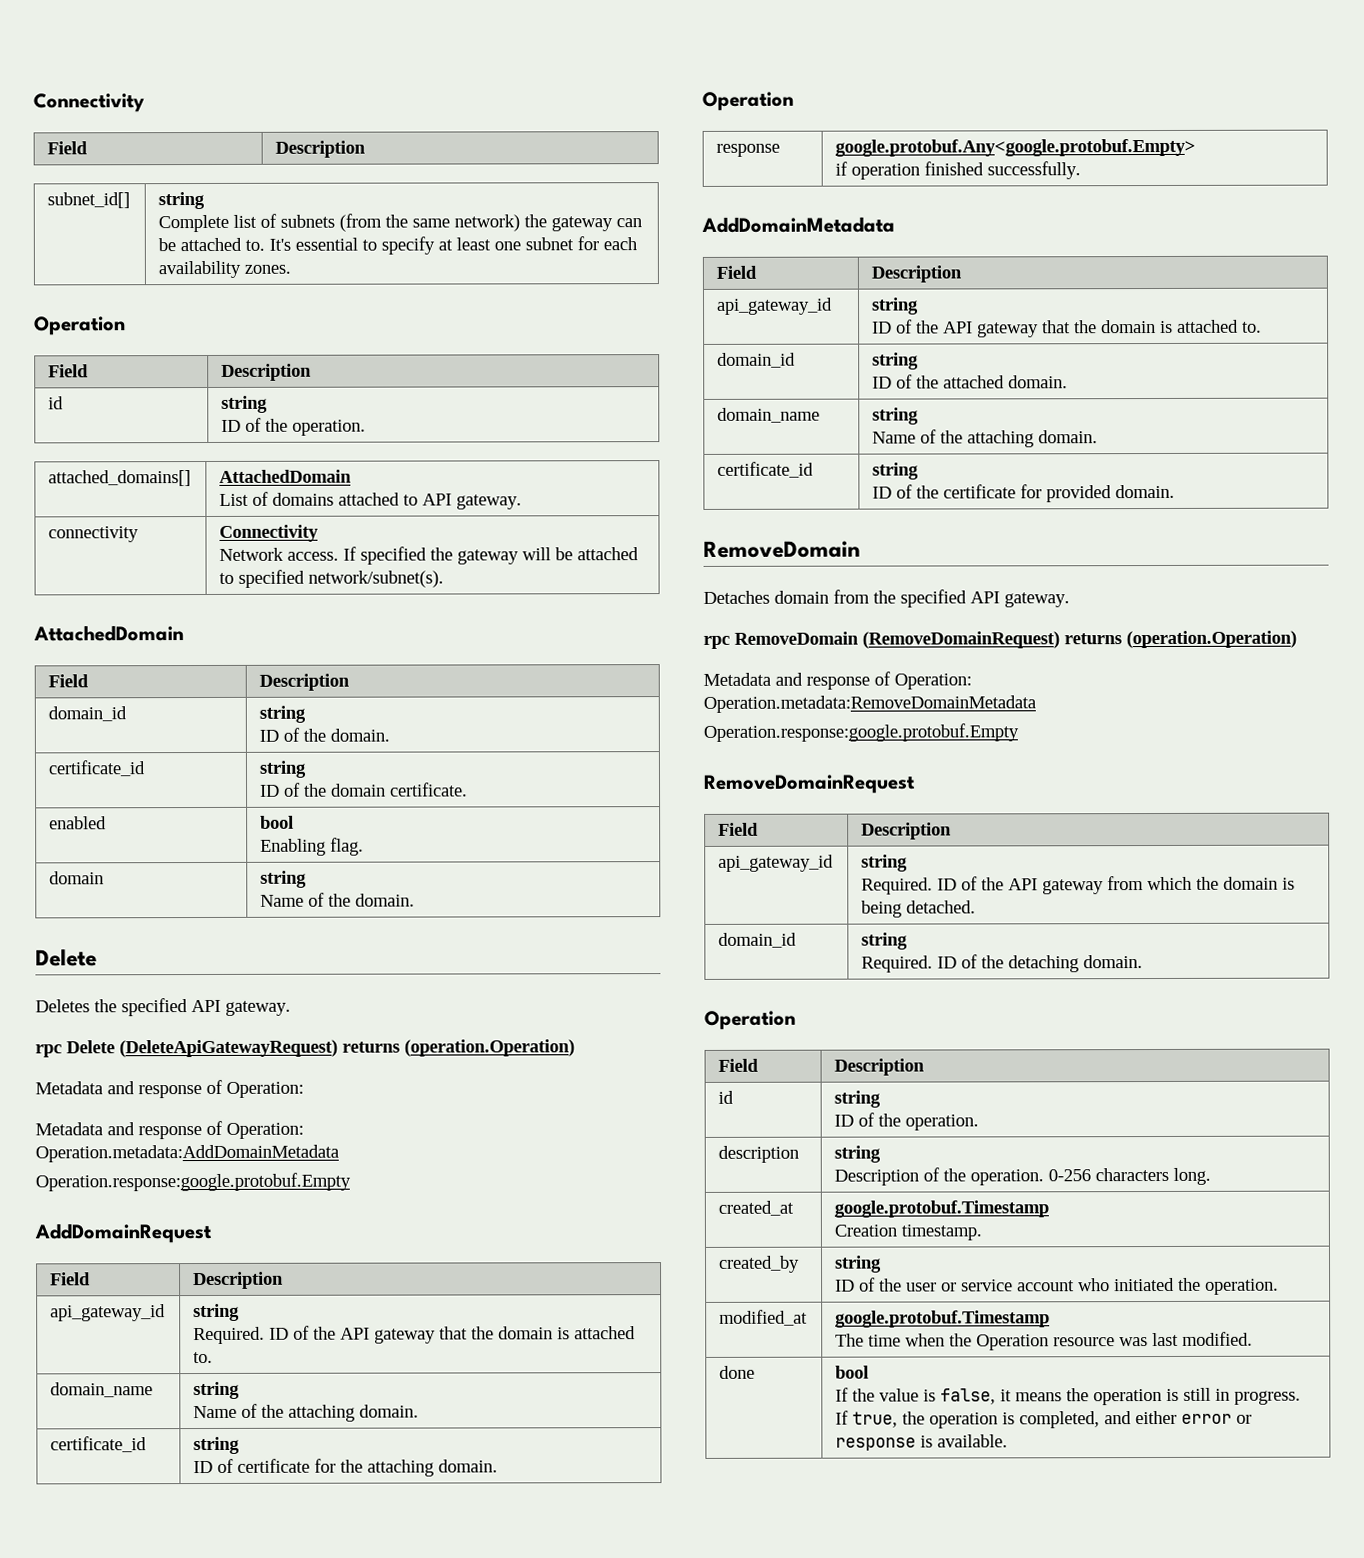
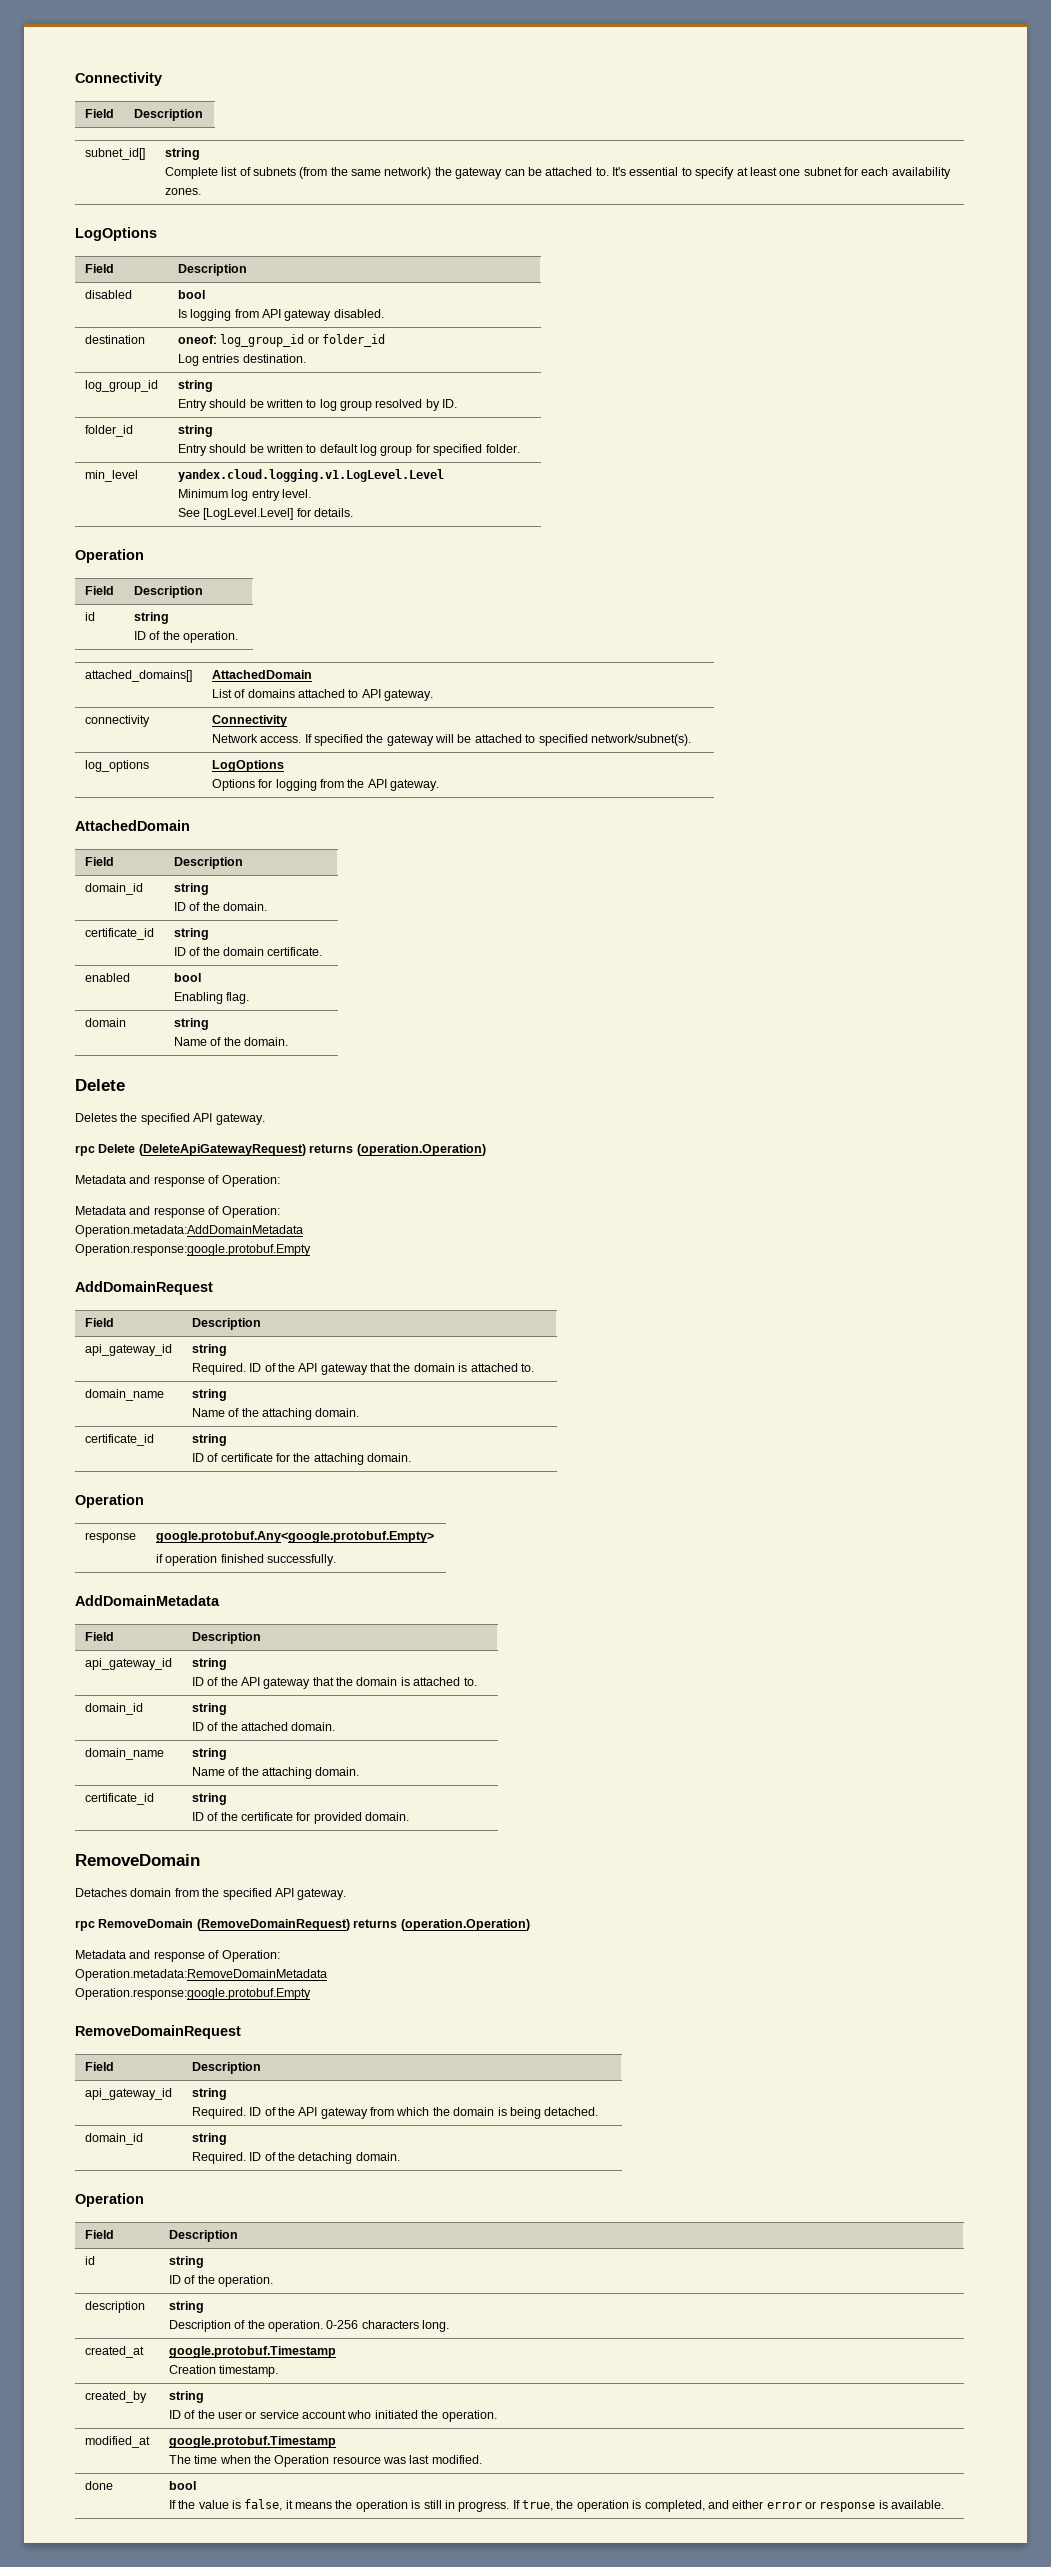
(292, 269) none -> [75,227,157,241] [84,264,114,273] [177,264,247,276] [84,290,132,299] [177,290,205,299] [177,309,384,321] [84,335,145,344] [177,334,385,347] [177,354,306,366] [84,380,158,392] [177,380,213,392] [177,399,458,411] [84,425,133,437] [177,425,213,437] [177,444,520,456] [84,470,138,482] [177,469,444,482] [177,489,311,501] [177,508,353,520] // LogOptions // Field | Description // disabled | bool // Is logging from API gateway disabled. // destination | oneof: log_group_id or folder_id // Log entries destination. // log_group_id | string // Entry should be written to log group resolved by ID. // folder_id | string // Entry should be written to default log group for specified folder. // min_level | yandex.cloud.logging.v1.LogLevel.Level // Minimum log entry level. // See [LogLevel.Level] for details.
(445, 579) none -> [84,760,149,772] [211,760,284,772] [211,779,440,791] // log_options | LogOptions // Options for logging from the API gateway.

